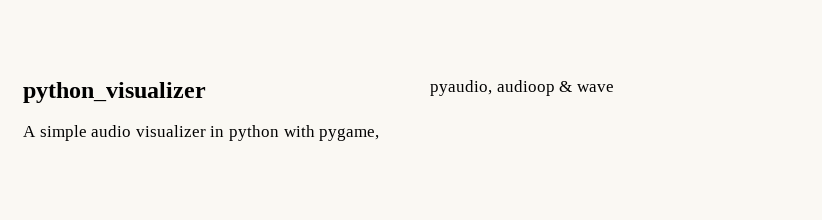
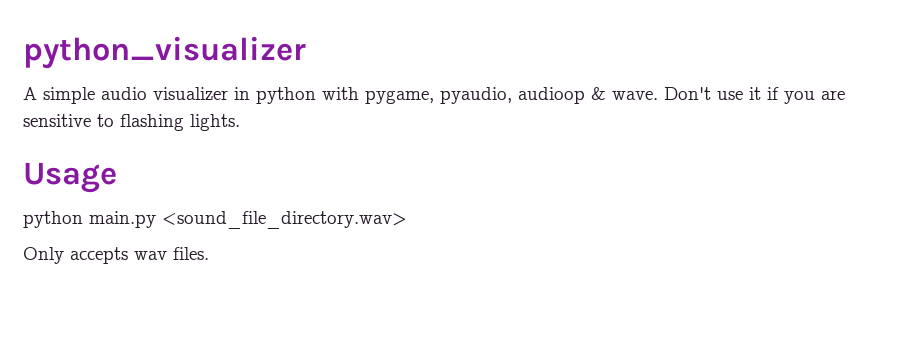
[576,84,614,92] wave -> [612,87,845,104] [23,114,240,131] [23,162,117,193] [23,211,407,229] [23,247,209,264] wave. Don't use it if you are sensitive to flashing lights. // Usage // python main.py <sound_file_directory.wav> // Only accepts wav files.

